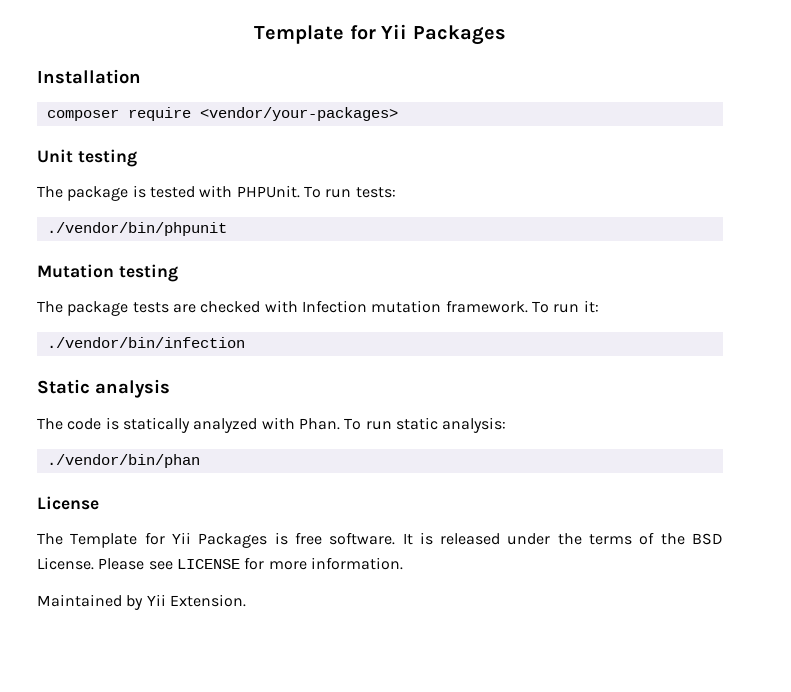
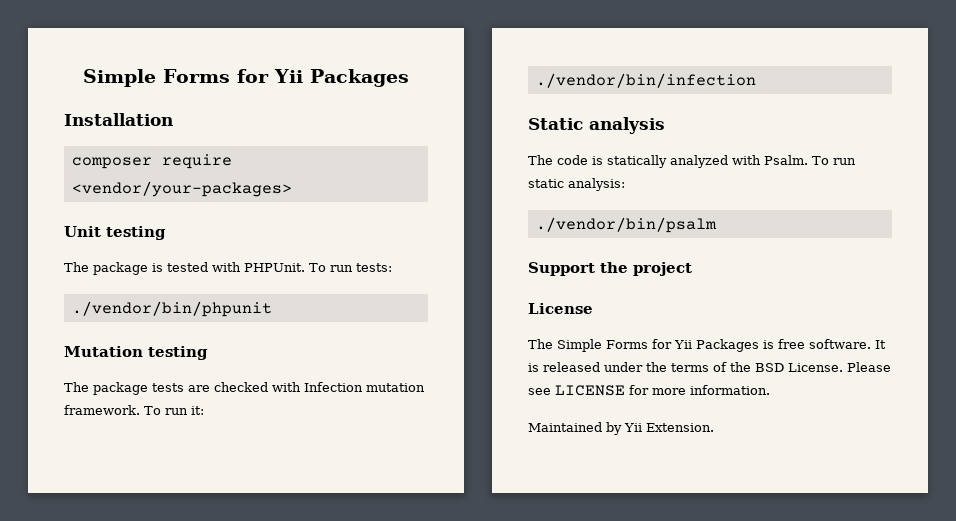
[254,25,345,44] Template -> [83,69,231,87] Simple Forms
[298,418,340,430] Phan. -> [764,155,808,165] Psalm.
[46,454,200,468] ./vendor/bin/phan -> [535,217,717,233] [528,262,692,276] ./vendor/bin/psalm // Support the project
[70,533,138,548] Template -> [557,339,648,352] Simple Forms

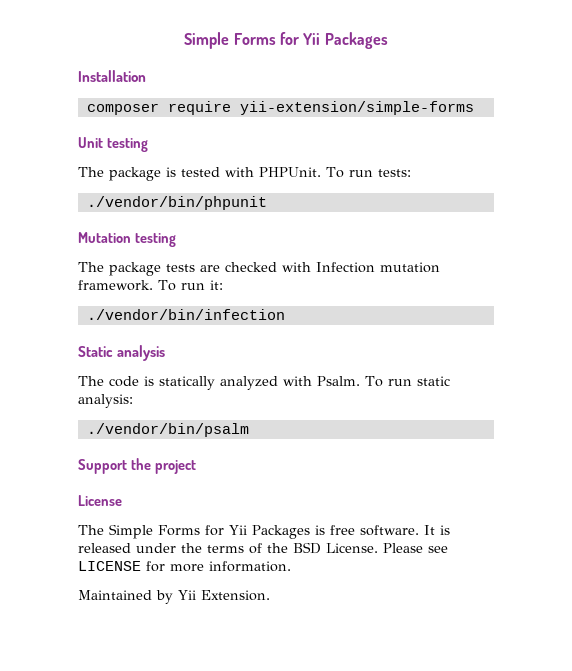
[71,181,292,197] <vendor/your-packages> -> [239,101,474,115] yii-extension/simple-forms

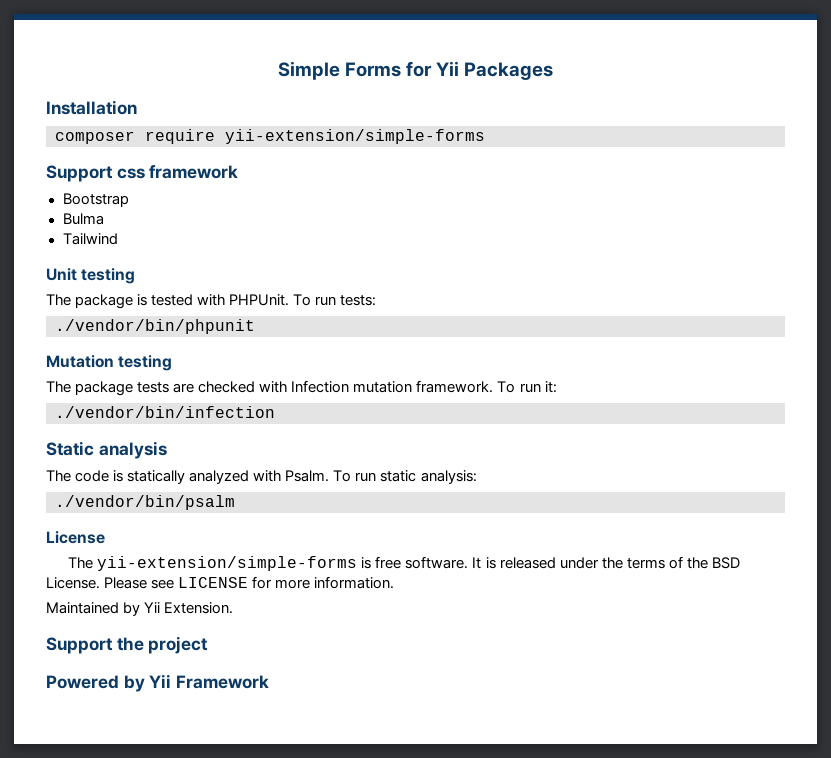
(474, 108) none -> [46,165,239,182] [62,193,129,207] [62,213,104,225] [62,233,118,245] // Support css framework // Bootstrap // Bulma // Tailwind
[78,458,196,474] // Support the project -> (235, 502) none
[109,524,310,539] Simple Forms for Yii Packages -> [97,556,358,571] yii-extension/simple-forms
(270, 595) none -> [46,636,209,654] [46,674,270,692] // Support the project // Powered by Yii Framework

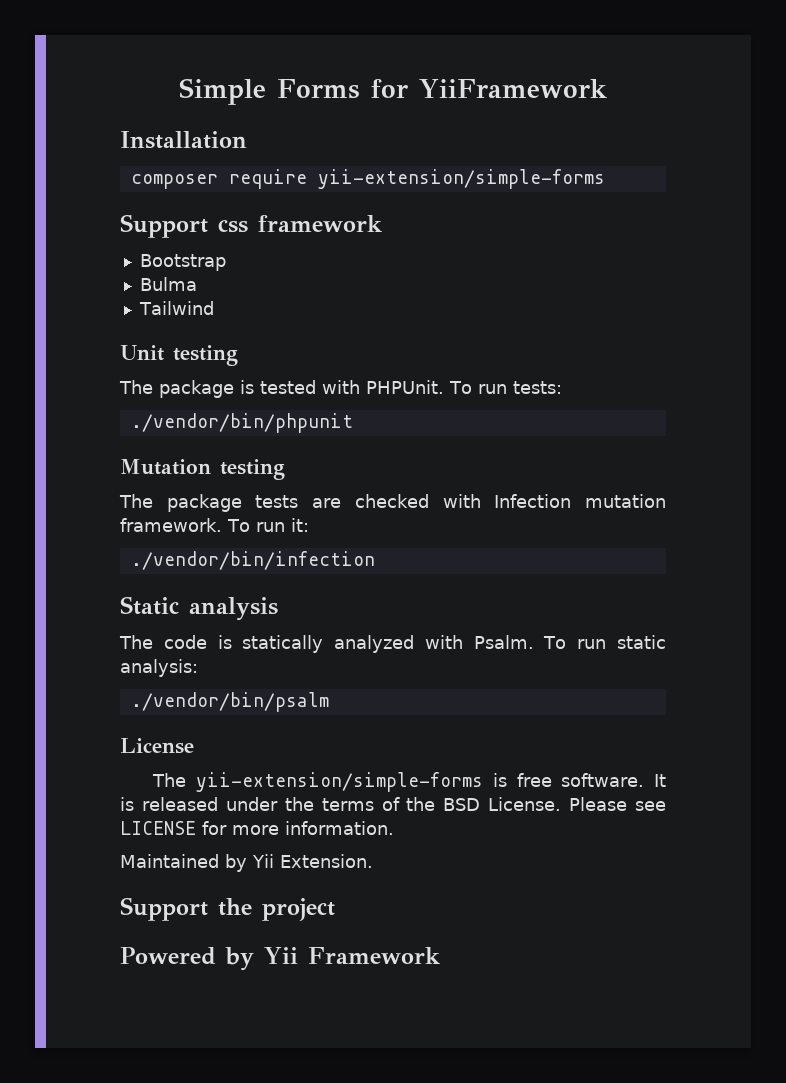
[436,61,554,80] Yii Packages -> [419,79,608,98] YiiFramework

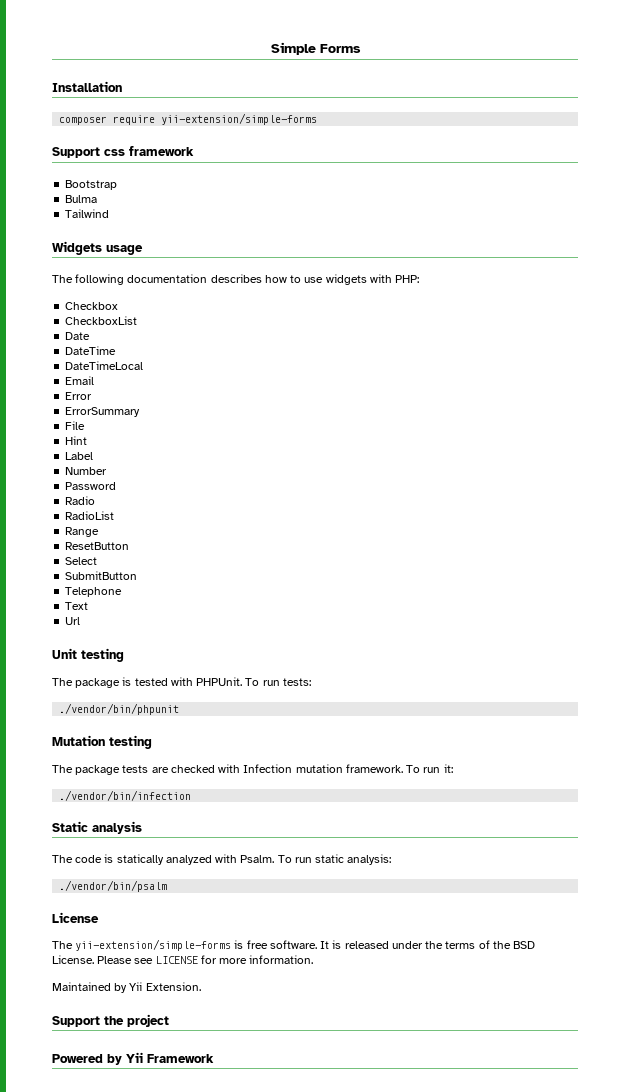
[371,79,608,98] for YiiFramework -> (361, 48) none
(214, 308) none -> [52,241,143,255] [52,274,420,285] [65,302,119,310] [65,316,138,325] [65,332,91,340] [65,346,117,355] [65,361,144,370] [65,376,95,385] [65,392,93,400] [65,407,141,417] [65,421,86,430] [65,436,88,445] [65,452,94,460] [65,467,108,475] [65,482,117,490] [65,496,96,505] [65,511,115,520] [65,527,100,537] [65,542,130,550] [65,557,98,565] [65,571,138,580] [65,587,123,597] [65,602,89,610] [65,617,81,625] // Widgets usage // The following documentation describes how to use widgets with PHP: // Checkbox // CheckboxList // Date // DateTime // DateTimeLocal // Email // Error // ErrorSummary // File // Hint // Label // Number // Password // Radio // RadioList // Range // ResetButton // Select // SubmitButton // Telephone // Text // Url

